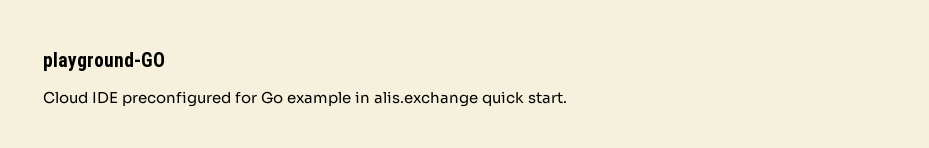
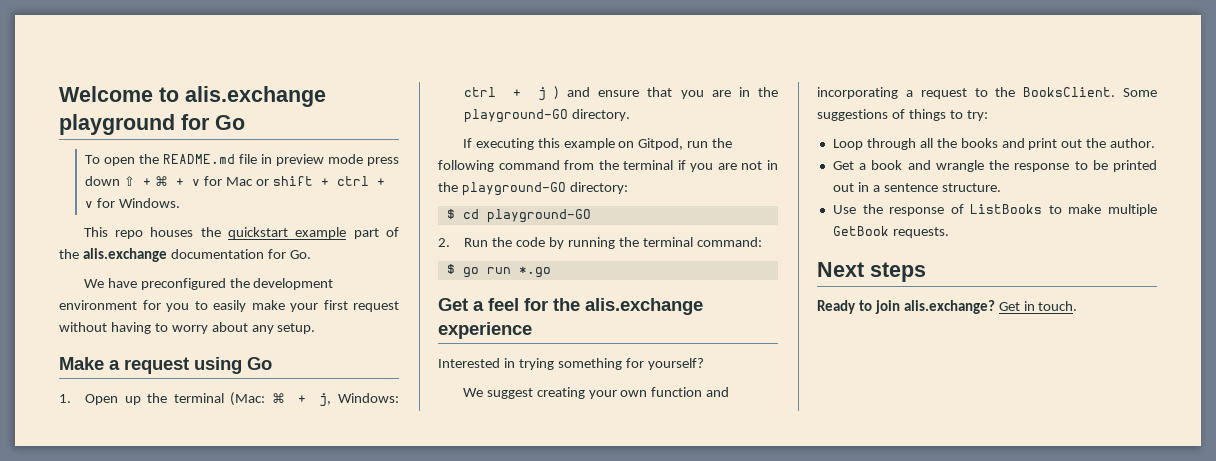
[43,52,165,71] [43,91,568,107] playground-GO // Cloud IDE preconfigured for Go example in alis.exchange quick start. -> [59,86,326,107] [59,114,245,135] [85,154,399,166] [85,176,385,186] [85,198,181,208] [83,227,400,239] [59,248,311,262] [83,278,334,290] [59,300,399,312] [59,322,316,334] [59,357,272,374] [59,392,399,407] [464,86,778,101] [464,109,631,123] [462,138,733,150] [438,160,778,172] [438,182,628,196] [446,209,591,223] [438,237,762,249] [446,264,551,278] [438,298,703,315] [438,322,532,339] [438,358,704,370] [462,387,730,399] [817,87,1157,99] [817,109,988,121] [832,138,1156,150] [832,160,1157,172] [832,182,1001,192] [832,204,1157,216] [832,226,949,238] [817,262,926,282] [817,300,1078,314] Welcome to alis.exchange playground for Go // To open the README.md file in preview mode press down ⇧ + ⌘ + v for Mac or shift + ctrl + v for Windows. // This repo houses the quickstart example part of the alis.exchange documentation for Go. // We have preconfigured the development environment for you to easily make your first request without having to worry about any setup. // Make a request using Go // 1. Open up the terminal (Mac: ⌘ + j, Windows: ctrl + j ) and ensure that you are in the playground-GO directory. // If executing this example on Gitpod, run the following command from the terminal if you are not in the playground-GO directory: // $ cd playground-GO // 2. Run the code by running the terminal command: // $ go run *.go // Get a feel for the alis.exchange experience // Interested in trying something for yourself? // We suggest creating your own function and incorporating a request to the BooksClient. Some suggestions of things to try: // Loop through all the books and print out the author. // Get a book and wrangle the response to be printed out in a sentence structure. // Use the response of ListBooks to make multiple GetBook requests. // Next steps // Ready to join alis.exchange? Get in touch.

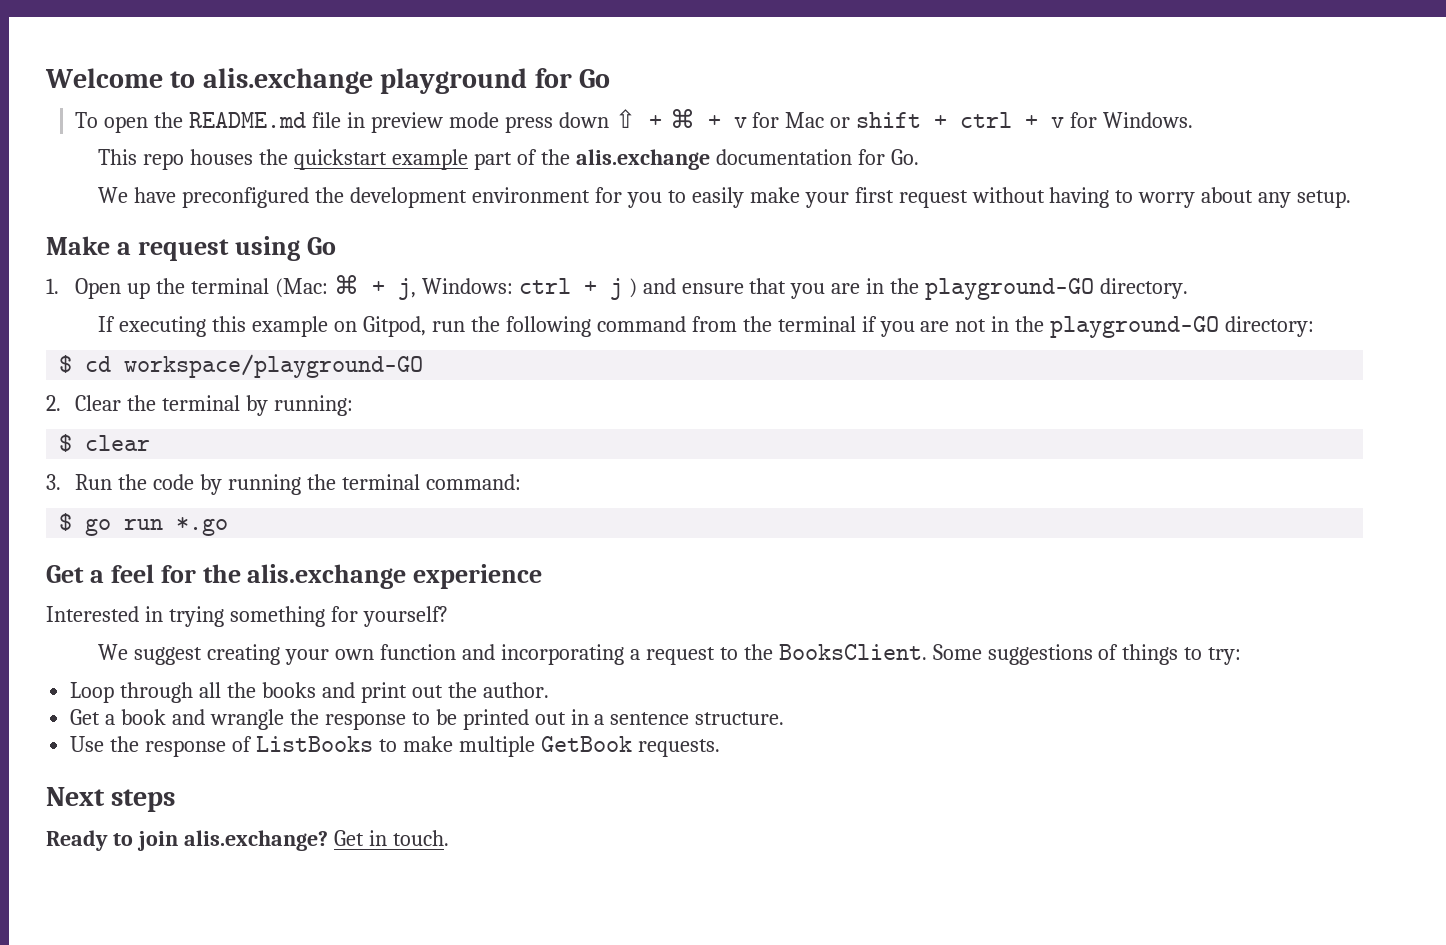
[486,209,591,223] [438,238,450,247] playground-GO // 2. -> [124,354,424,378] [46,395,353,416] [59,434,151,452] [46,474,61,490] workspace/playground-GO // 2. Clear the terminal by running: // $ clear // 3.

